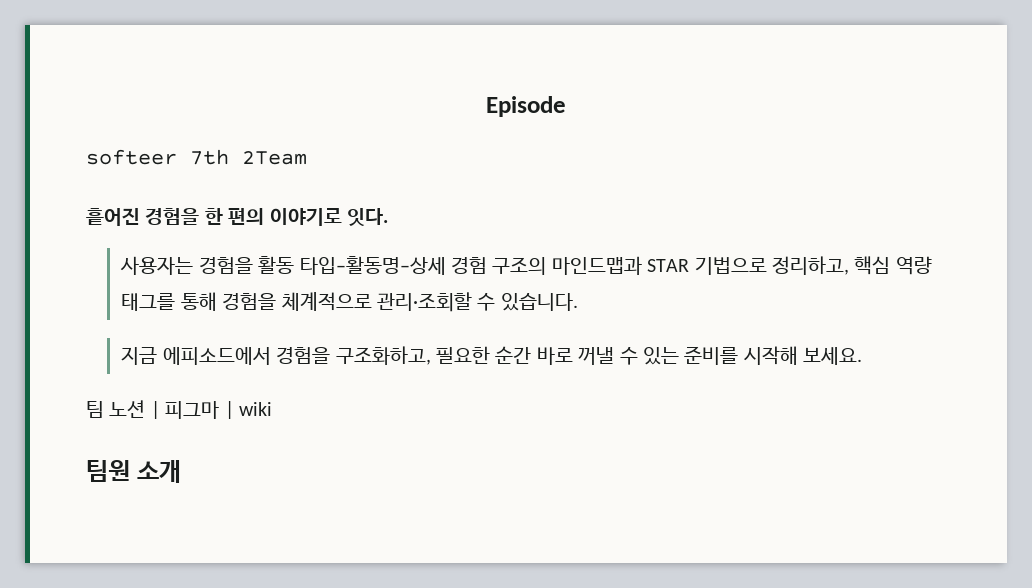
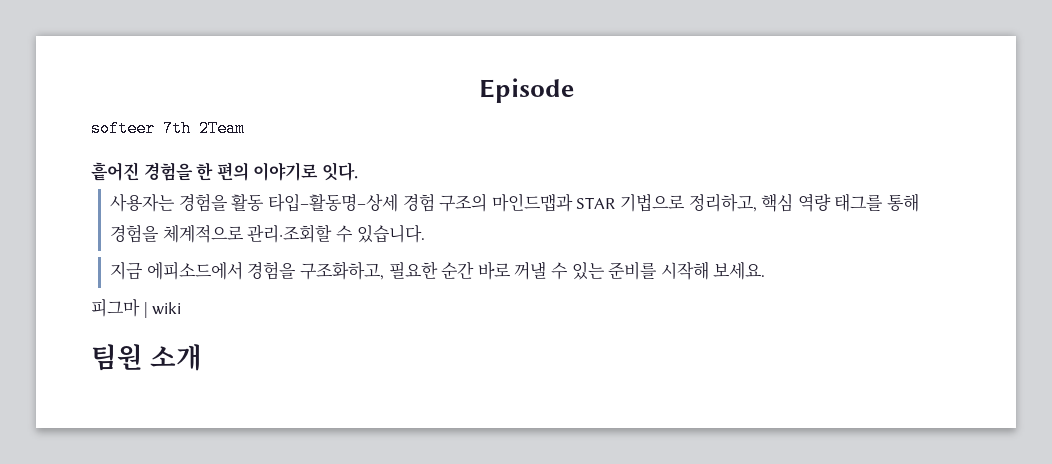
[86,400,160,419] 팀 노션 | -> (766, 271) none

